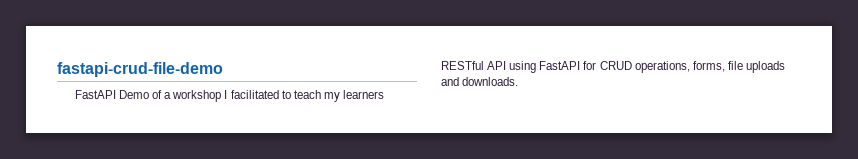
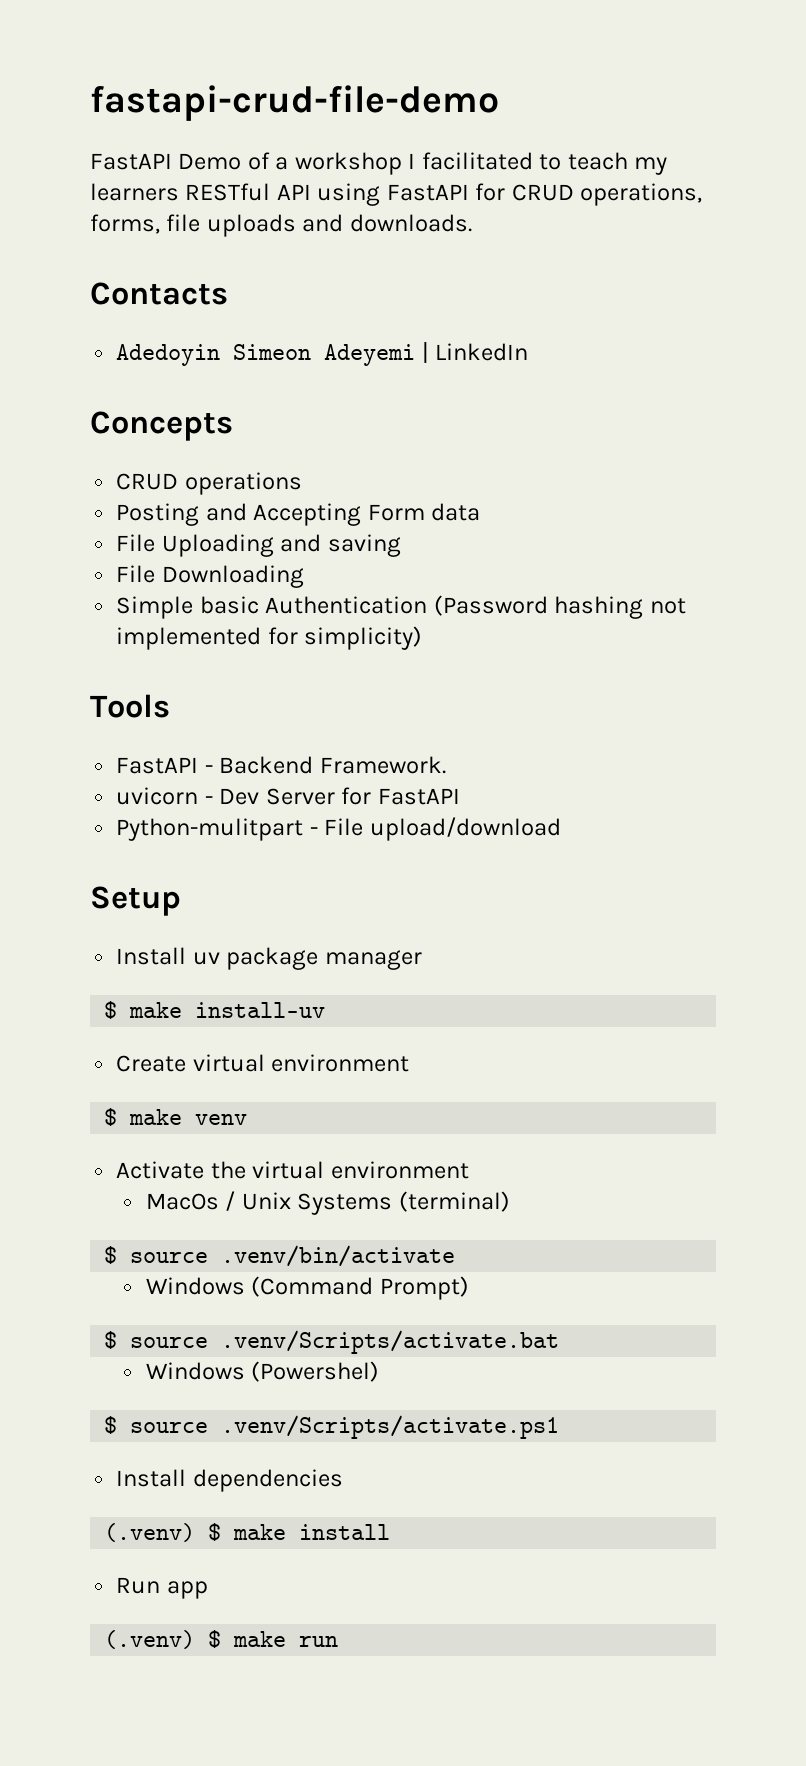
(519, 81) none -> [90,282,228,305] [116,342,529,366] [90,411,233,441] [116,472,302,495] [116,503,481,526] [116,534,401,557] [116,565,304,588] [116,595,686,619] [116,626,423,650] [90,694,170,718] [116,756,446,774] [116,787,460,805] [116,817,561,841] [90,886,181,916] [116,947,422,970] [104,1001,326,1019] [116,1054,410,1072] [104,1108,248,1126] [116,1161,469,1179] [145,1191,510,1215] [104,1245,456,1267] [145,1276,469,1300] [104,1330,560,1354] [145,1361,380,1382] [104,1415,560,1439] [116,1469,343,1492] [104,1523,391,1542] [116,1577,208,1599] [104,1630,339,1649] // Contacts // Adedoyin Simeon Adeyemi | LinkedIn // Concepts // CRUD operations // Posting and Accepting Form data // File Uploading and saving // File Downloading // Simple basic Authentication (Password hashing not implemented for simplicity) // Tools // FastAPI - Backend Framework. // uvicorn - Dev Server for FastAPI // Python-mulitpart - File upload/download // Setup // Install uv package manager // $ make install-uv // Create virtual environment // $ make venv // Activate the virtual environment // MacOs / Unix Systems (terminal) // $ source .venv/bin/activate // Windows (Command Prompt) // $ source .venv/Scripts/activate.bat // Windows (Powershel) // $ source .venv/Scripts/activate.ps1 // Install dependencies // (.venv) $ make install // Run app // (.venv) $ make run

